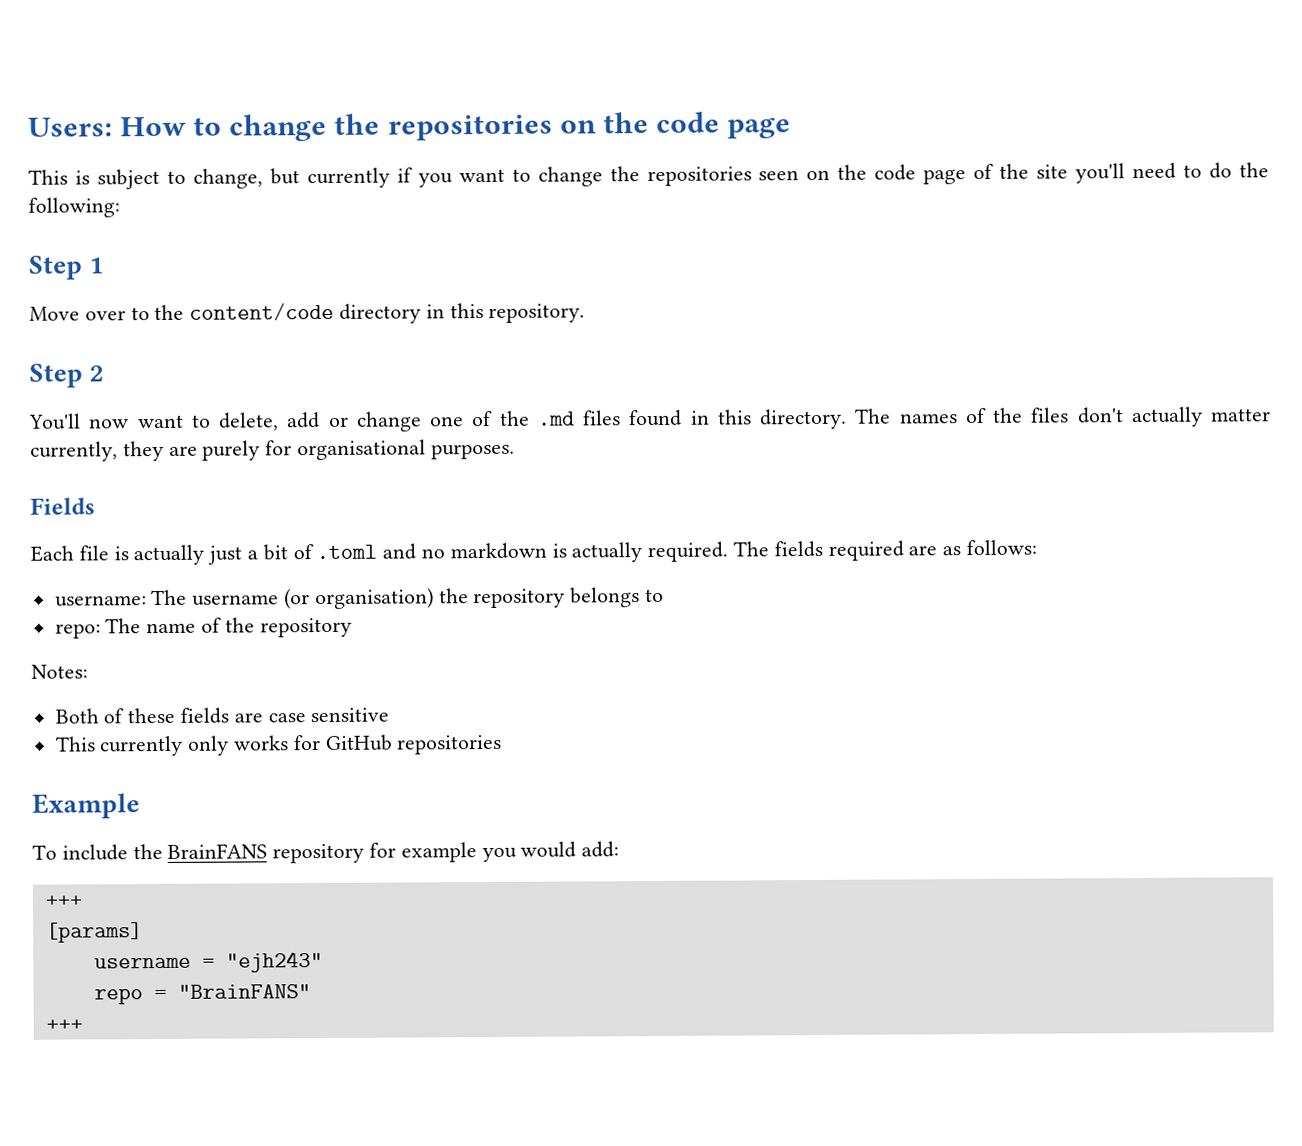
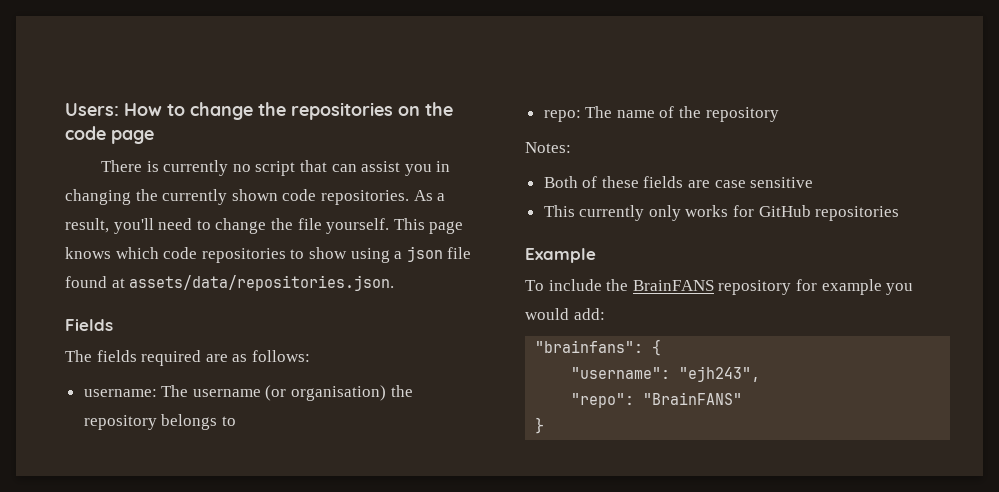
[28,162,1270,190] [28,197,120,218] [29,255,105,280] [29,302,586,324] [29,363,105,388] [29,406,1271,432] [30,439,515,462] [30,497,95,515] [30,541,729,566] This is subject to change, but currently if you want to change the repositories seen on the code page of the site you'll need to do the following: // Step 1 // Move over to the content/code directory in this repository. // Step 2 // You'll now want to delete, add or change one of the .md files found in this directory. The names of the files don't actually matter currently, they are purely for organisational purposes. // Fields // Each file is actually just a bit of .toml and no markdown is actually required. -> [101,160,451,176] [65,189,446,205] [65,218,464,234] [65,246,472,263] [65,275,395,291] [65,319,113,331] There is currently no script that can assist you in changing the currently shown code repositories. As a result, you'll need to change the file yourself. This page knows which code repositories to show using a json file found at assets/data/repositories.json. // Fields //
[44,895,83,907] [45,922,143,943] [93,951,323,973] [93,988,167,1005] +++ // [params] // username = "ejh243" // repo = -> [535,339,662,356] [571,366,761,382] [571,393,635,408] "brainfans": { // "username": "ejh243", // "repo":
[45,1019,83,1031] +++ -> [535,417,545,434] }

